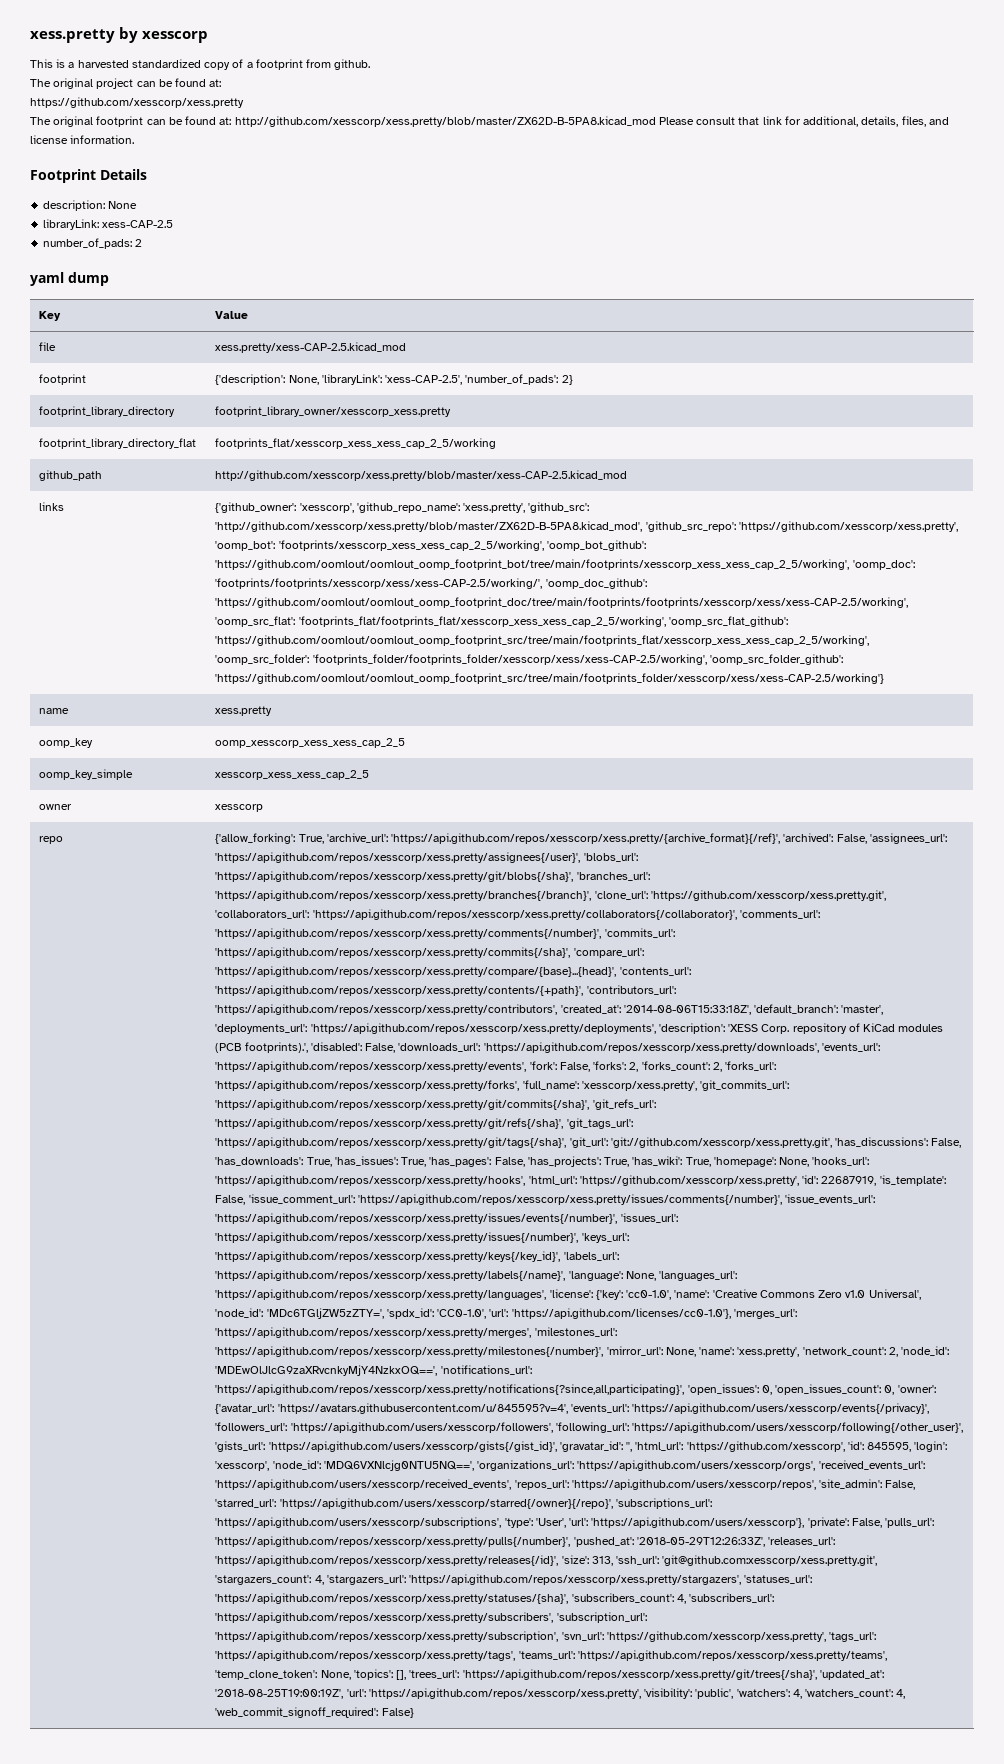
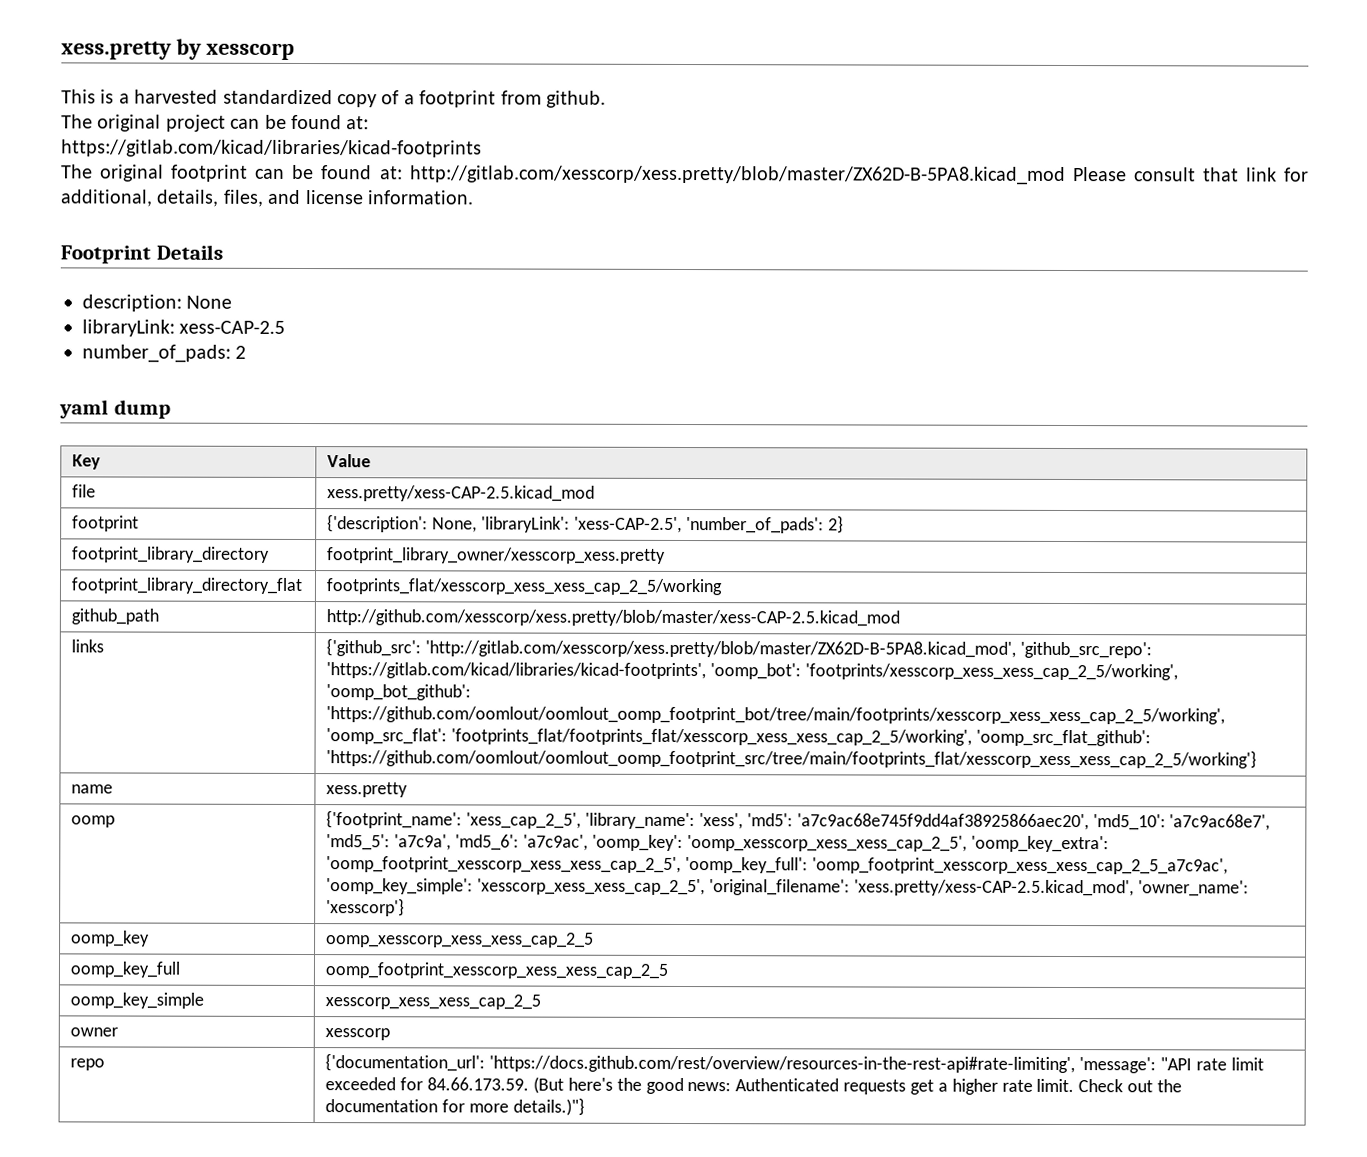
[30,97,244,108] https://github.com/xesscorp/xess.pretty -> [61,139,482,158] https://gitlab.com/kicad/libraries/kicad-footprints
[234,116,656,127] http://github.com/xesscorp/xess.pretty/blob/master/ZX62D-B-5PA8.kicad_mod -> [409,165,1066,185] http://gitlab.com/xesscorp/xess.pretty/blob/master/ZX62D-B-5PA8.kicad_mod
[215,502,590,513] [215,521,958,532] [215,540,646,551] [215,559,915,570] [215,578,647,589] [215,597,909,608] [215,616,788,627] [215,635,870,646] [215,654,843,665] [215,673,885,684] [39,708,70,714] [215,706,273,716] {'github_owner': 'xesscorp', 'github_repo_name': 'xess.pretty', 'github_src': 'http://github.com/xesscorp/xess.pretty/blob/master/ZX62D-B-5PA8.kicad_mod', 'github_src_repo': 'https://github.com/xesscorp/xess.pretty', 'oomp_bot': 'footprints/xesscorp_xess_xess_cap_2_5/working', 'oomp_bot_github': 'https://github.com/oomlout/oomlout_oomp_footprint_bot/tree/main/footprints/xesscorp_xess_xess_cap_2_5/working', 'oomp_doc': 'footprints/footprints/xesscorp/xess/xess-CAP-2.5/working/', 'oomp_doc_github': 'https://github.com/oomlout/oomlout_oomp_footprint_doc/tree/main/footprints/footprints/xesscorp/xess/xess-CAP-2.5/working', 'oomp_src_flat': 'footprints_flat/footprints_flat/xesscorp_xess_xess_cap_2_5/working', 'oomp_src_flat_github': 'https://github.com/oomlout/oomlout_oomp_footprint_src/tree/main/footprints_flat/xesscorp_xess_xess_cap_2_5/working', 'oomp_src_folder': 'footprints_folder/footprints_folder/xesscorp/xess/xess-CAP-2.5/working', 'oomp_src_folder_github': 'https://github.com/oomlout/oomlout_oomp_footprint_src/tree/main/footprints_folder/xesscorp/xess/xess-CAP-2.5/working'} // name | xess.pretty -> [326,638,1153,659] [326,662,1179,681] [326,684,472,701] [326,706,1226,725] [326,728,1152,747] [326,748,1258,769] [71,784,114,794] [326,782,409,798] [71,815,116,828] [326,810,1271,831] [326,834,1109,853] [326,856,1229,875] [326,878,1249,897] [326,898,406,917] {'github_src': 'http://gitlab.com/xesscorp/xess.pretty/blob/master/ZX62D-B-5PA8.kicad_mod', 'github_src_repo': 'https://gitlab.com/kicad/libraries/kicad-footprints', 'oomp_bot': 'footprints/xesscorp_xess_xess_cap_2_5/working', 'oomp_bot_github': 'https://github.com/oomlout/oomlout_oomp_footprint_bot/tree/main/footprints/xesscorp_xess_xess_cap_2_5/working', 'oomp_src_flat': 'footprints_flat/footprints_flat/xesscorp_xess_xess_cap_2_5/working', 'oomp_src_flat_github': 'https://github.com/oomlout/oomlout_oomp_footprint_src/tree/main/footprints_flat/xesscorp_xess_xess_cap_2_5/working'} // name | xess.pretty // oomp | {'footprint_name': 'xess_cap_2_5', 'library_name': 'xess', 'md5': 'a7c9ac68e745f9dd4af38925866aec20', 'md5_10': 'a7c9ac68e7', 'md5_5': 'a7c9a', 'md5_6': 'a7c9ac', 'oomp_key': 'oomp_xesscorp_xess_xess_cap_2_5', 'oomp_key_extra': 'oomp_footprint_xesscorp_xess_xess_cap_2_5', 'oomp_key_full': 'oomp_footprint_xesscorp_xess_xess_cap_2_5_a7c9ac', 'oomp_key_simple': 'xesscorp_xess_xess_cap_2_5', 'original_filename': 'xess.pretty/xess-CAP-2.5.kicad_mod', 'owner_name': 'xesscorp'}
(406, 743) none -> [70,961,181,978] [325,962,669,979] // oomp_key_full | oomp_footprint_xesscorp_xess_xess_cap_2_5
[215,833,947,844] [215,852,638,863] [215,871,650,882] [215,890,886,901] [215,909,820,920] [215,928,675,939] [215,947,644,958] [215,966,691,977] [215,985,676,996] [215,1004,884,1015] [215,1023,944,1034] [215,1042,880,1053] [215,1061,777,1072] [215,1080,790,1091] [215,1099,656,1110] [215,1118,633,1129] [215,1137,962,1148] [215,1156,870,1167] [215,1175,946,1186] [215,1194,876,1205] [215,1213,678,1224] [215,1232,629,1243] [215,1251,619,1262] [215,1270,738,1281] [215,1289,921,1300] [215,1308,797,1319] [215,1327,617,1338] [215,1346,950,1357] [215,1365,532,1376] [215,1384,936,1395] [215,1403,930,1414] [215,1422,964,1433] [215,1441,948,1452] [215,1460,925,1471] [215,1479,916,1490] [215,1498,712,1509] [215,1517,935,1528] [215,1536,836,1547] [215,1555,878,1566] [215,1574,813,1585] [215,1593,775,1604] [215,1612,647,1623] [215,1631,877,1642] [215,1650,887,1661] [215,1669,884,1680] [215,1688,906,1699] [215,1707,414,1718] {'allow_forking': True, 'archive_url': 'https://api.github.com/repos/xesscorp/xess.pretty/{archive_format}{/ref}', 'archived': False, 'assignees_url': 'https://api.github.com/repos/xesscorp/xess.pretty/assignees{/user}', 'blobs_url': 'https://api.github.com/repos/xesscorp/xess.pretty/git/blobs{/sha}', 'branches_url': 'https://api.github.com/repos/xesscorp/xess.pretty/branches{/branch}', 'clone_url': 'https://github.com/xesscorp/xess.pretty.git', 'collaborators_url': 'https://api.github.com/repos/xesscorp/xess.pretty/collaborators{/collaborator}', 'comments_url': 'https://api.github.com/repos/xesscorp/xess.pretty/comments{/number}', 'commits_url': 'https://api.github.com/repos/xesscorp/xess.pretty/commits{/sha}', 'compare_url': 'https://api.github.com/repos/xesscorp/xess.pretty/compare/{base}...{head}', 'contents_url': 'https://api.github.com/repos/xesscorp/xess.pretty/contents/{+path}', 'contributors_url': 'https://api.github.com/repos/xesscorp/xess.pretty/contributors', 'created_at': '2014-08-06T15:33:18Z', 'default_branch': 'master', 'deployments_url': 'https://api.github.com/repos/xesscorp/xess.pretty/deployments', 'description': 'XESS Corp. repository of KiCad modules (PCB footprints).', 'disabled': False, 'downloads_url': 'https://api.github.com/repos/xesscorp/xess.pretty/downloads', 'events_url': 'https://api.github.com/repos/xesscorp/xess.pretty/events', 'fork': False, 'forks': 2, 'forks_count': 2, 'forks_url': 'https://api.github.com/repos/xesscorp/xess.pretty/forks', 'full_name': 'xesscorp/xess.pretty', 'git_commits_url': 'https://api.github.com/repos/xesscorp/xess.pretty/git/commits{/sha}', 'git_refs_url': 'https://api.github.com/repos/xesscorp/xess.pretty/git/refs{/sha}', 'git_tags_url': 'https://api.github.com/repos/xesscorp/xess.pretty/git/tags{/sha}', 'git_url': 'git://github.com/xesscorp/xess.pretty.git', 'has_discussions': False, 'has_downloads': True, 'has_issues': True, 'has_pages': False, 'has_projects': True, 'has_wiki': True, 'homepage': None, 'hooks_url': 'https://api.github.com/repos/xesscorp/xess.pretty/hooks', 'html_url': 'https://github.com/xesscorp/xess.pretty', 'id': 22687919, 'is_template': False, 'issue_comment_url': 'https://api.github.com/repos/xesscorp/xess.pretty/issues/comments{/number}', 'issue_events_url': 'https://api.github.com/repos/xesscorp/xess.pretty/issues/events{/number}', 'issues_url': 'https://api.github.com/repos/xesscorp/xess.pretty/issues{/number}', 'keys_url': 'https://api.github.com/repos/xesscorp/xess.pretty/keys{/key_id}', 'labels_url': 'https://api.github.com/repos/xesscorp/xess.pretty/labels{/name}', 'language': None, 'languages_url': 'https://api.github.com/repos/xesscorp/xess.pretty/languages', 'license': {'key': 'cc0-1.0', 'name': 'Creative Commons Zero v1.0 Universal', 'node_id': 'MDc6TGljZW5zZTY=', 'spdx_id': 'CC0-1.0', 'url': 'https://api.github.com/licenses/cc0-1.0'}, 'merges_url': 'https://api.github.com/repos/xesscorp/xess.pretty/merges', 'milestones_url': 'https://api.github.com/repos/xesscorp/xess.pretty/milestones{/number}', 'mirror_url': None, 'name': 'xess.pretty', 'network_count': 2, 'node_id': 'MDEwOlJlcG9zaXRvcnkyMjY4NzkxOQ==', 'notifications_url': 'https://api.github.com/repos/xesscorp/xess.pretty/notifications{?since,all,participating}', 'open_issues': 0, 'open_issues_count': 0, 'owner': {'avatar_url': 'https://avatars.githubusercontent.com/u/845595?v=4', 'events_url': 'https://api.github.com/users/xesscorp/events{/privacy}', 'followers_url': 'https://api.github.com/users/xesscorp/followers', 'following_url': 'https://api.github.com/users/xesscorp/following{/other_user}', 'gists_url': 'https://api.github.com/users/xesscorp/gists{/gist_id}', 'gravatar_id': '', 'html_url': 'https://github.com/xesscorp', 'id': 845595, 'login': 'xesscorp', 'node_id': 'MDQ6VXNlcjg0NTU5NQ==', 'organizations_url': 'https://api.github.com/users/xesscorp/orgs', 'received_events_url': 'https://api.github.com/users/xesscorp/received_events', 'repos_url': 'https://api.github.com/users/xesscorp/repos', 'site_admin': False, 'starred_url': 'https://api.github.com/users/xesscorp/starred{/owner}{/repo}', 'subscriptions_url': 'https://api.github.com/users/xesscorp/subscriptions', 'type': 'User', 'url': 'https://api.github.com/users/xesscorp'}, 'private': False, 'pulls_url': 'https://api.github.com/repos/xesscorp/xess.pretty/pulls{/number}', 'pushed_at': '2018-05-29T12:26:33Z', 'releases_url': 'https://api.github.com/repos/xesscorp/xess.pretty/releases{/id}', 'size': 313, 'ssh_url': 'git@github.com:xesscorp/xess.pretty.git', 'stargazers_count': 4, 'stargazers_url': 'https://api.github.com/repos/xesscorp/xess.pretty/stargazers', 'statuses_url': 'https://api.github.com/repos/xesscorp/xess.pretty/statuses/{sha}', 'subscribers_count': 4, 'subscribers_url': 'https://api.github.com/repos/xesscorp/xess.pretty/subscribers', 'subscription_url': 'https://api.github.com/repos/xesscorp/xess.pretty/subscription', 'svn_url': 'https://github.com/xesscorp/xess.pretty', 'tags_url': 'https://api.github.com/repos/xesscorp/xess.pretty/tags', 'teams_url': 'https://api.github.com/repos/xesscorp/xess.pretty/teams', 'temp_clone_token': None, 'topics': [], 'trees_url': 'https://api.github.com/repos/xesscorp/xess.pretty/git/trees{/sha}', 'updated_at': '2018-08-25T19:00:19Z', 'url': 'https://api.github.com/repos/xesscorp/xess.pretty', 'visibility': 'public', 'watchers': 4, 'watchers_count': 4, 'web_commit_signoff_required': False} -> [325,1053,1264,1074] [325,1076,1183,1095] [325,1097,585,1116] {'documentation_url': 'https://docs.github.com/rest/overview/resources-in-the-rest-api#rate-limiting', 'message': "API rate limit exceeded for 84.66.173.59. (But here's the good news: Authenticated requests get a higher rate limit. Check out the documentation for more details.)"}

